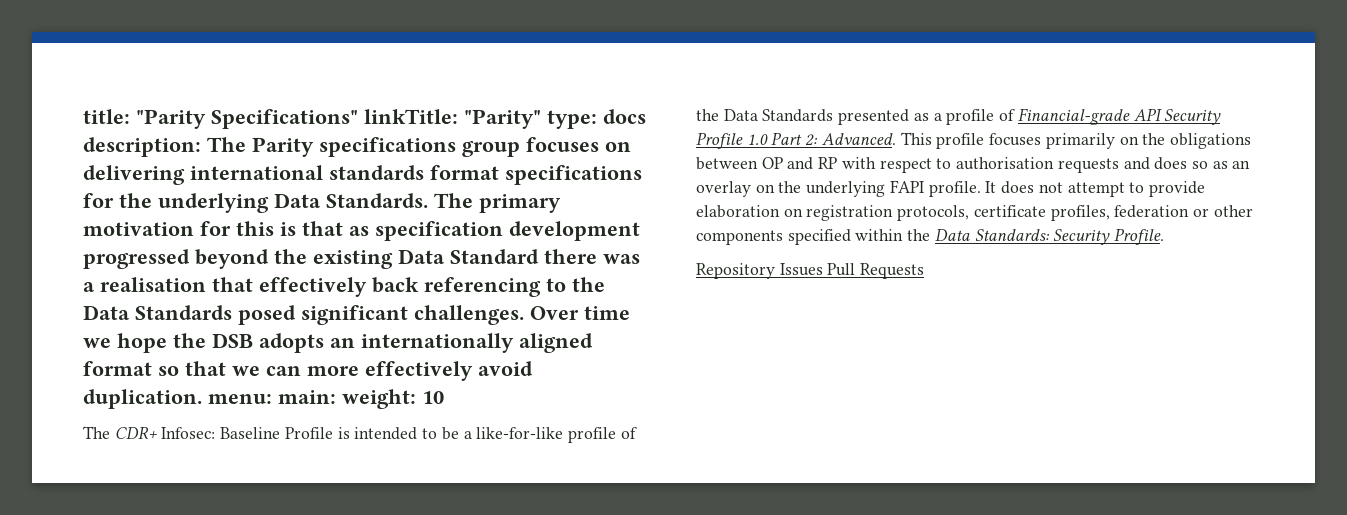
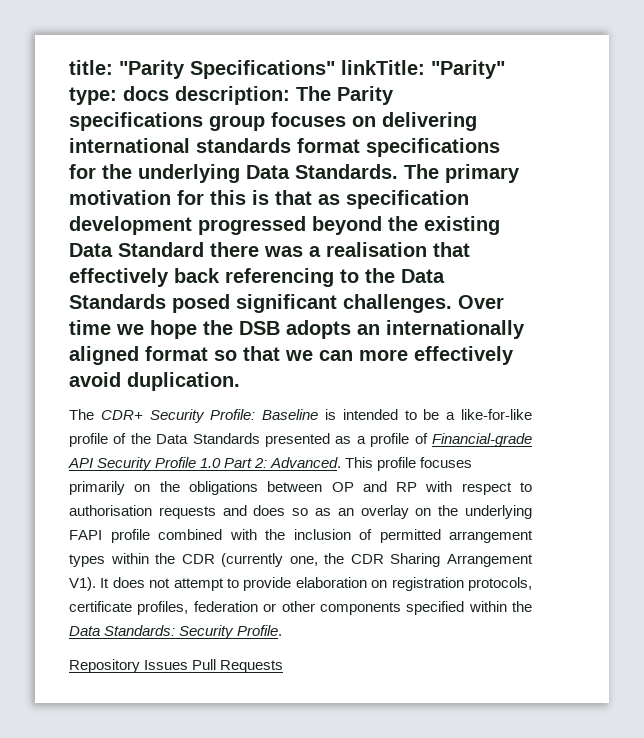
[208,389,444,409] menu: main: weight: 10 -> (240, 381) none
[161,427,333,439] Infosec: Baseline Profile -> [149,409,319,423] Security Profile: Baseline
[928,181,981,197] profile. -> [110,529,533,543] [69,553,533,567] [69,577,96,591] profile combined with the inclusion of permitted arrangement types within the CDR (currently one, the CDR Sharing Arrangement V1).

